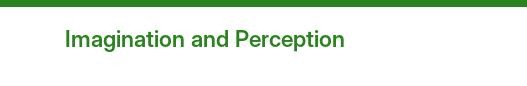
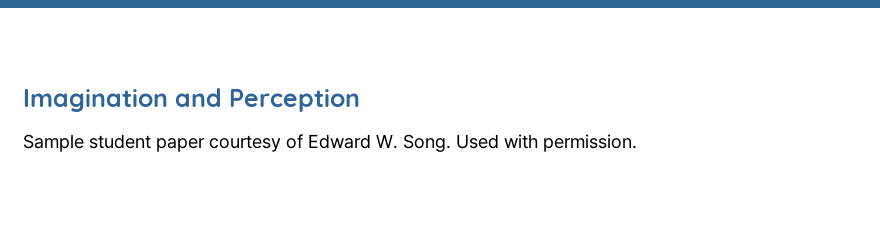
(346, 41) none -> [23,134,637,152] // Sample student paper courtesy of Edward W. Song. Used with permission.

